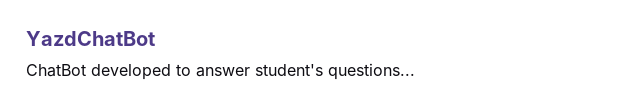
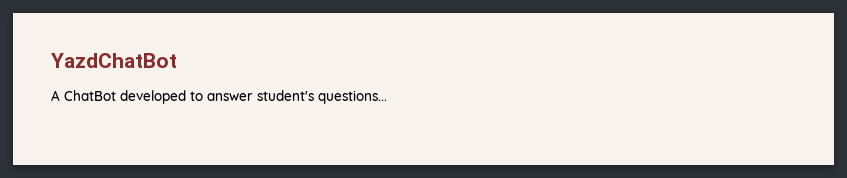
(155, 38) none -> [51,90,60,101] A

